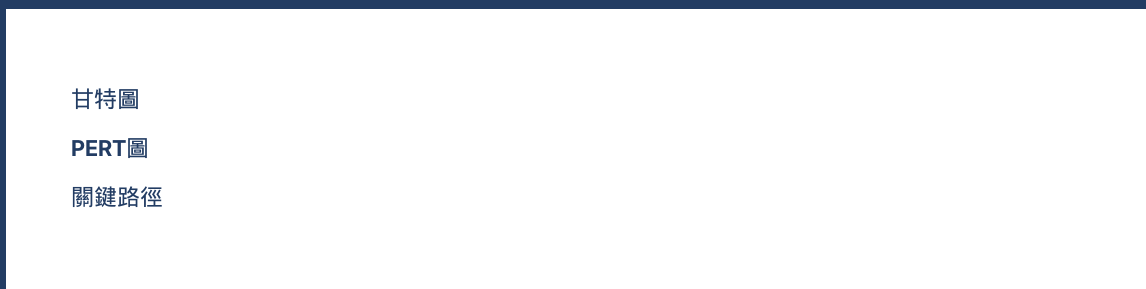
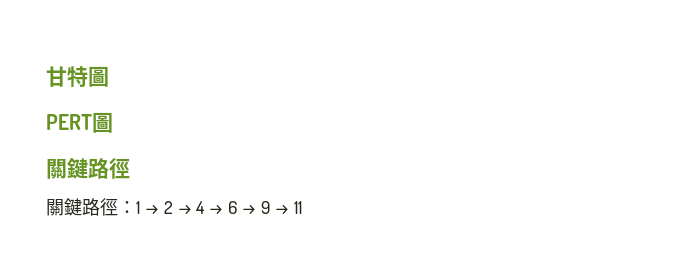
(163, 196) none -> [46,198,302,216] // 關鍵路徑：1 → 2 → 4 → 6 → 9 → 11

